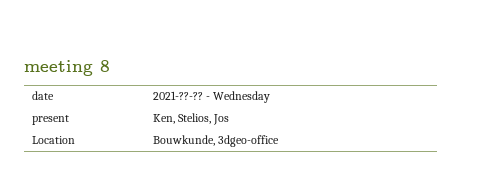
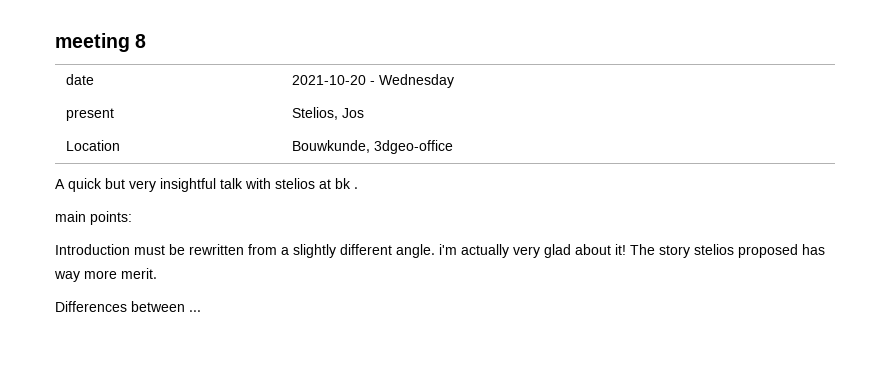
[152,91,203,100] 2021-??-?? -> [291,75,366,85] 2021-10-20
[152,114,175,124] Ken, -> (114, 114) none
(279, 141) none -> [55,178,358,192] [55,211,132,225] [55,244,825,258] [54,268,157,282] [55,301,201,312] // A quick but very insightful talk with stelios at bk . // main points: // Introduction must be rewritten from a slightly different angle. i'm actually very glad about it! The story stelios proposed has way more merit. // Differences between ...

